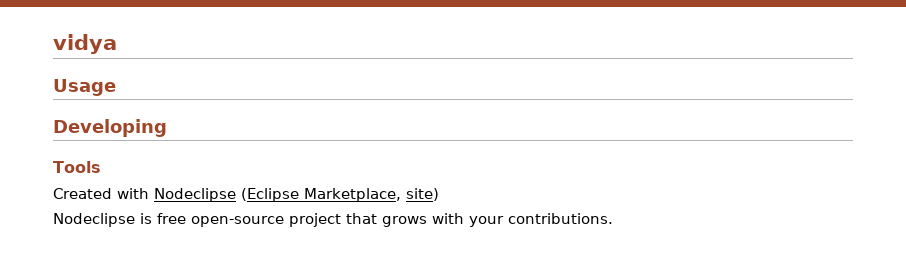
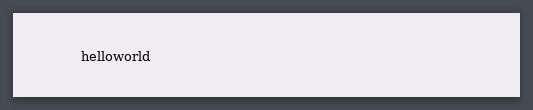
[53,34,117,54] [53,79,116,96] [53,119,167,137] [53,161,101,173] [53,188,439,202] [53,213,613,227] vidya // Usage // Developing // Tools // Created with Nodeclipse (Eclipse Marketplace, site) // Nodeclipse is free open-source project that grows with your contributions. -> [81,51,150,61] helloworld

